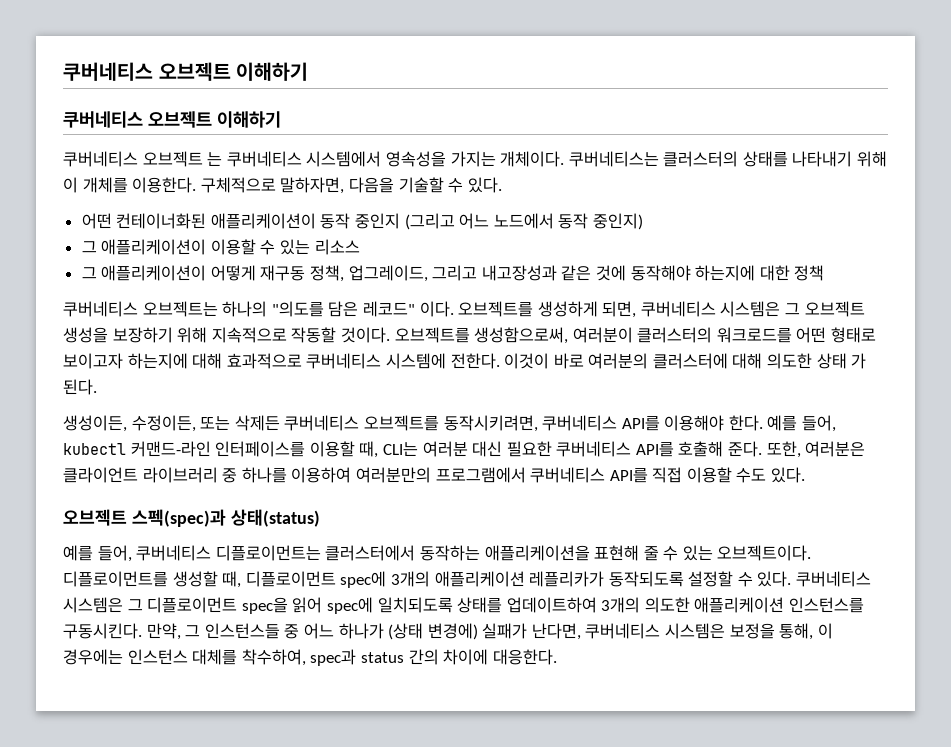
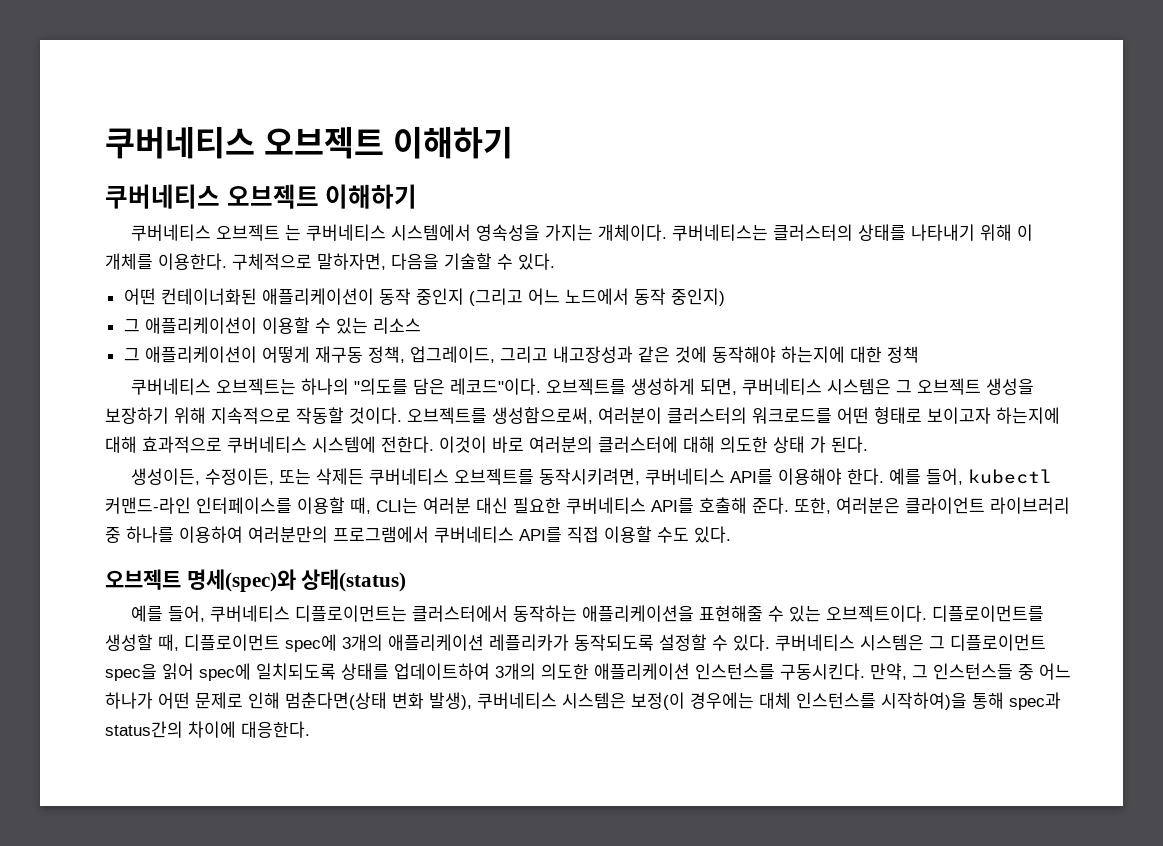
[362,301,454,317] 레코드" 이다. -> [450,378,542,395] 레코드"이다.
[131,509,226,527] 스펙(spec)과 -> [186,569,296,592] 명세(spec)와
[594,545,659,561] 표현해 줄 -> [699,605,764,622] 표현해줄
[388,623,833,640] [63,649,439,666] (상태 변경에) 실패가 난다면, 쿠버네티스 시스템은 보정을 통해, 이 경우에는 인스턴스 대체를 착수하여, spec과 status 간의 -> [158,692,1061,710] [105,721,183,738] 어떤 문제로 인해 멈춘다면(상태 변화 발생), 쿠버네티스 시스템은 보정(이 경우에는 대체 인스턴스를 시작하여)을 통해 spec과 status간의

